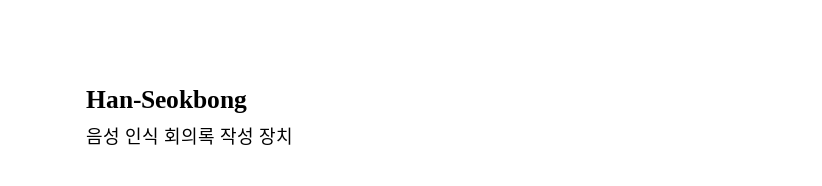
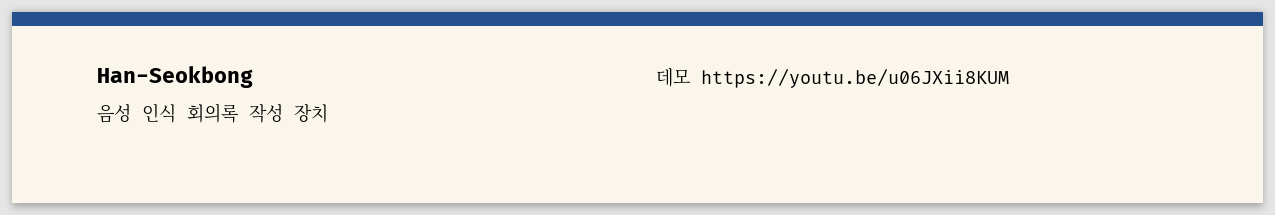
(293, 136) none -> [656,68,1009,88] // 데모 https://youtu.be/u06JXii8KUM

